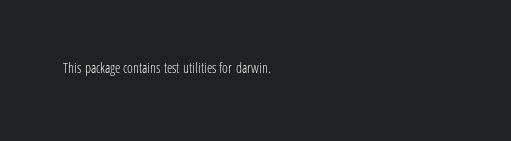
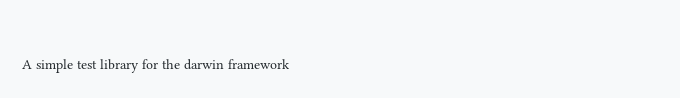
[63,62,271,76] This package contains test utilities for darwin. -> [22,59,290,73] A simple test library for the darwin framework

